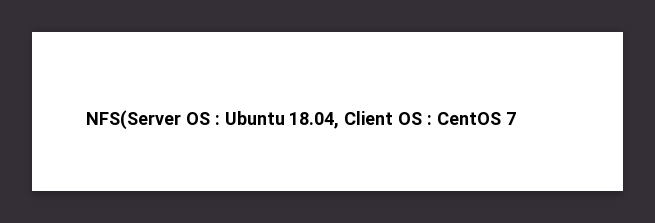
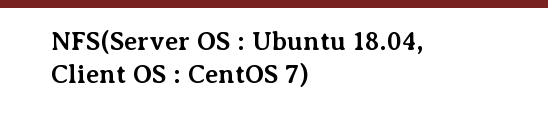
[505,112,516,125] 7 -> [285,63,310,87] 7)

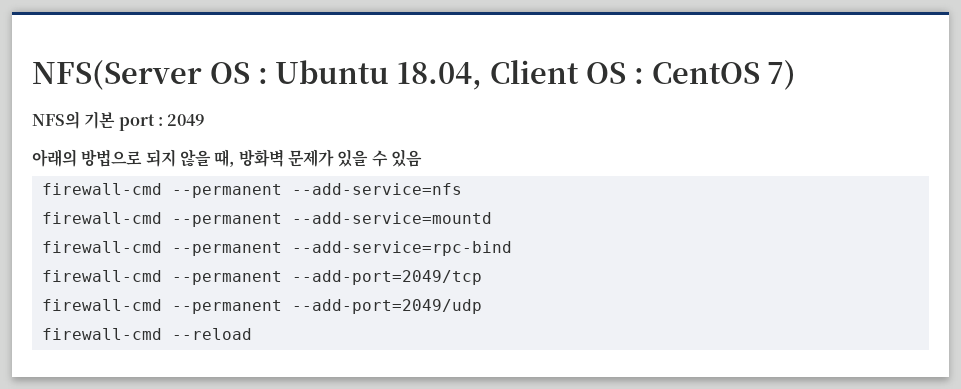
(310, 75) none -> [32,111,206,131] [32,149,422,167] [41,183,462,198] [41,212,492,227] [41,241,512,256] [41,270,482,285] [41,299,482,314] [41,328,252,340] // NFS의 기본 port : 2049 // 아래의 방법으로 되지 않을 때, 방화벽 문제가 있을 수 있음 // firewall-cmd --permanent --add-service=nfs // firewall-cmd --permanent --add-service=mountd // firewall-cmd --permanent --add-service=rpc-bind // firewall-cmd --permanent --add-port=2049/tcp // firewall-cmd --permanent --add-port=2049/udp // firewall-cmd --reload

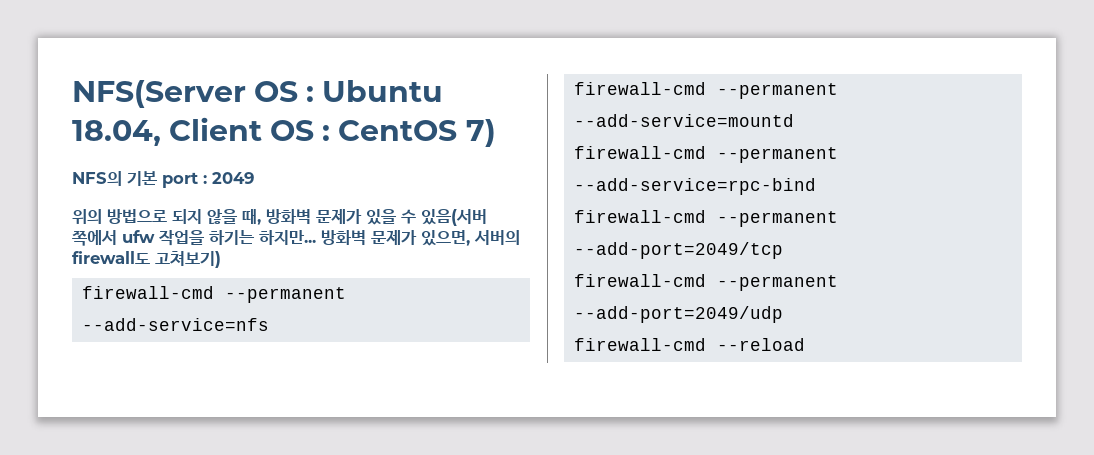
[32,149,77,167] 아래의 -> [72,209,102,224] 위의
[390,149,422,167] 있음 -> [421,209,487,226] [72,230,520,246] [72,251,221,268] 있음(서버 쪽에서 ufw 작업을 하기는 하지만... 방화벽 문제가 있으면, 서버의 firewall도 고쳐보기)

